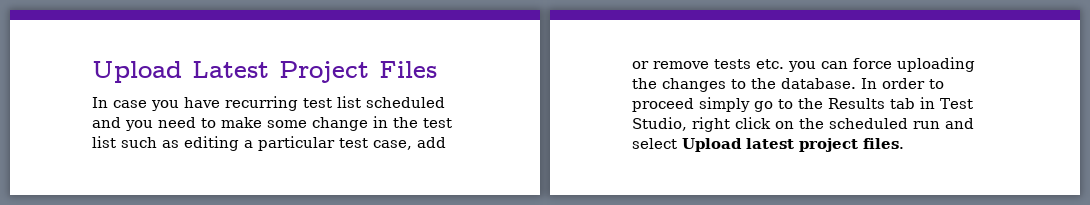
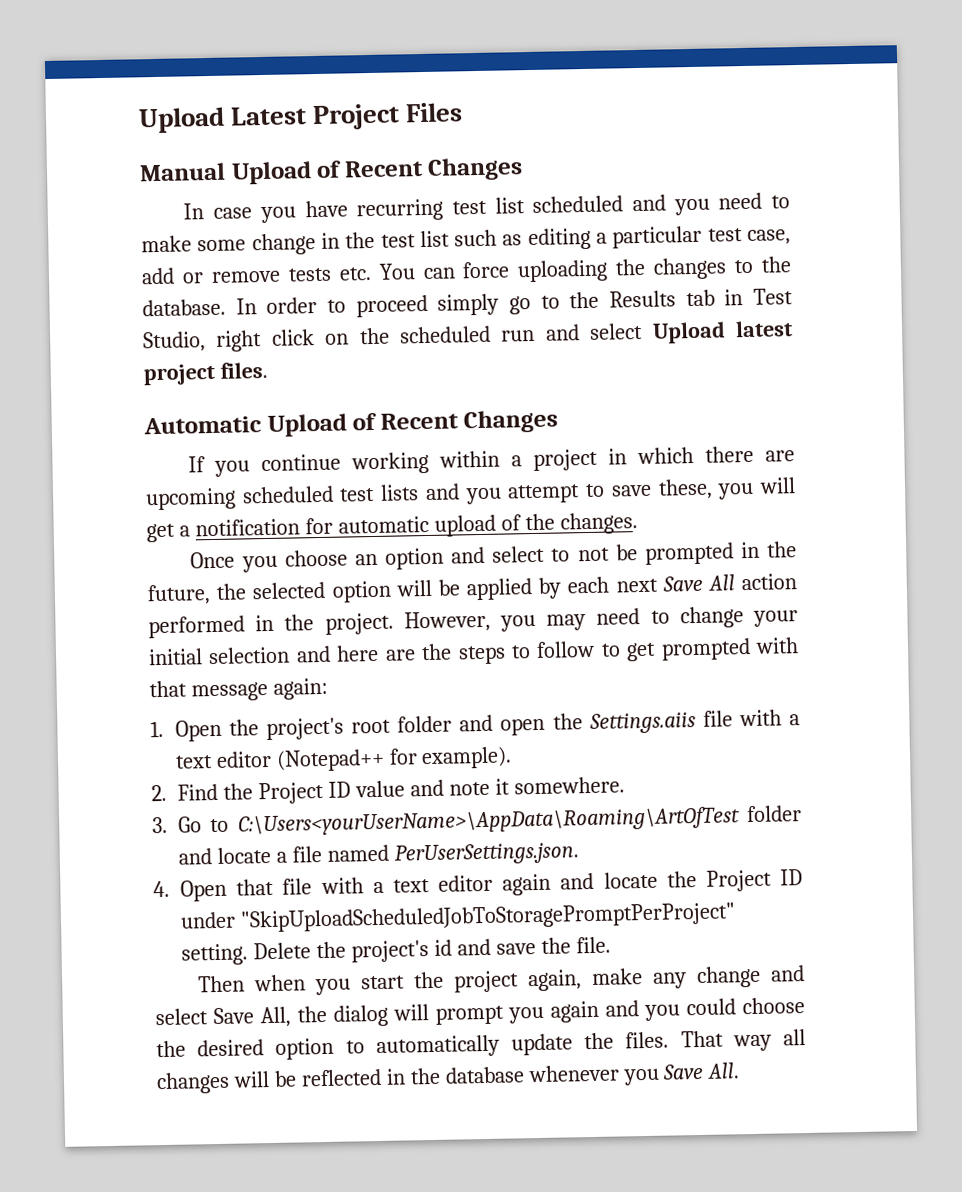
(437, 69) none -> [139,157,524,185] // Manual Upload of Recent Changes
[788,61,816,72] you -> [378,263,416,280] You
(904, 143) none -> [143,409,559,437] [188,445,795,477] [145,477,797,511] [146,512,638,543] [190,541,798,573] [147,573,797,606] [148,606,798,639] [148,637,799,666] [149,677,328,702] [150,709,801,742] [174,746,513,772] [151,776,625,805] [152,805,802,837] [178,842,579,866] [153,869,803,902] [180,902,736,933] [181,936,611,966] [198,965,805,996] [155,997,805,1028] [156,1029,807,1060] [156,1062,741,1095] // Automatic Upload of Recent Changes // If you continue working within a project in which there are upcoming scheduled test lists and you attempt to save these, you will get a notification for automatic upload of the changes. // Once you choose an option and select to not be prompted in the future, the selected option will be applied by each next Save All action performed in the project. However, you may need to change your initial selection and here are the steps to follow to get prompted with that message again: // 1. Open the project's root folder and open the Settings.aiis file with a text editor (Notepad++ for example). // 2. Find the Project ID value and note it somewhere. // 3. Go to C:\Users<yourUserName>\AppData\Roaming\ArtOfTest folder and locate a file named PerUserSettings.json. // 4. Open that file with a text editor again and locate the Project ID under "SkipUploadScheduledJobToStoragePromptPerProject" setting. Delete the project's id and save the file. // Then when you start the project again, make any change and select Save All, the dialog will prompt you again and you could choose the desired option to automatically update the files. That way all changes will be reflected in the database whenever you Save All.

